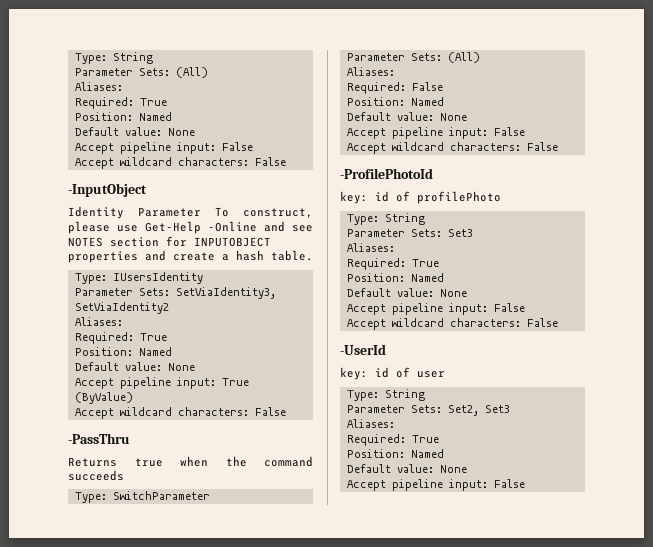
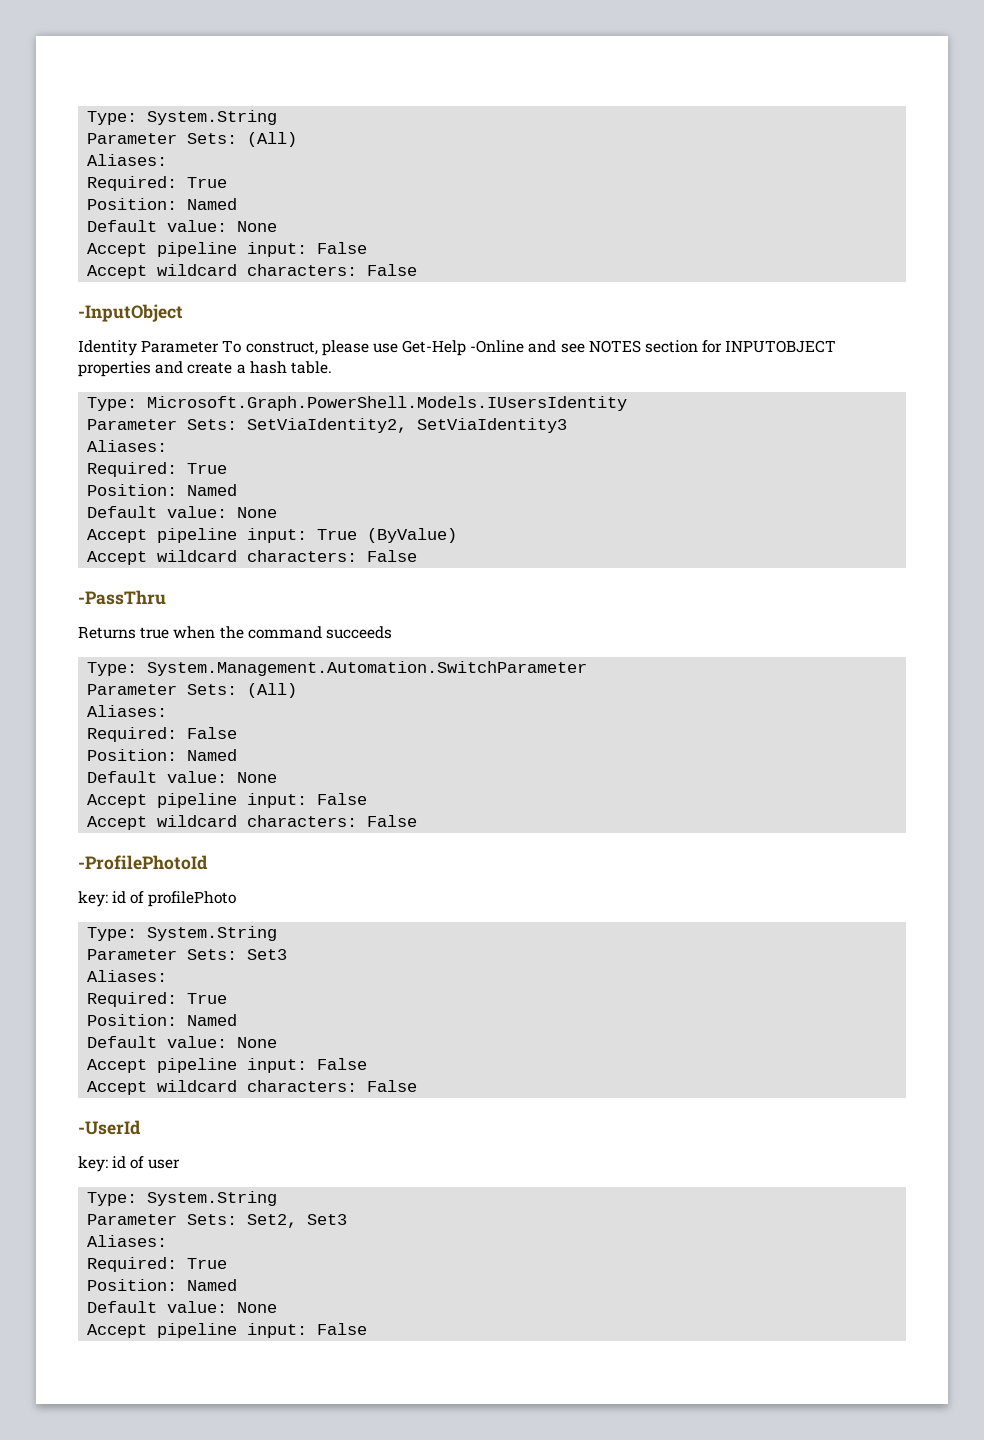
[74,52,153,64] Type: String -> [87,110,278,125] Type: System.String
[112,272,203,284] [74,287,276,299] [74,302,169,314] IUsersIdentity // Parameter Sets: SetViaIdentity3, SetViaIdentity2 -> [147,396,628,411] [87,418,568,433] Microsoft.Graph.PowerShell.Models.IUsersIdentity // Parameter Sets: SetViaIdentity2, SetViaIdentity3
[112,491,210,500] SwitchParameter -> [147,661,588,676] System.Management.Automation.SwitchParameter
[384,213,425,225] String -> [147,926,278,941] System.String
[384,389,425,401] String -> [147,1191,278,1206] System.String

